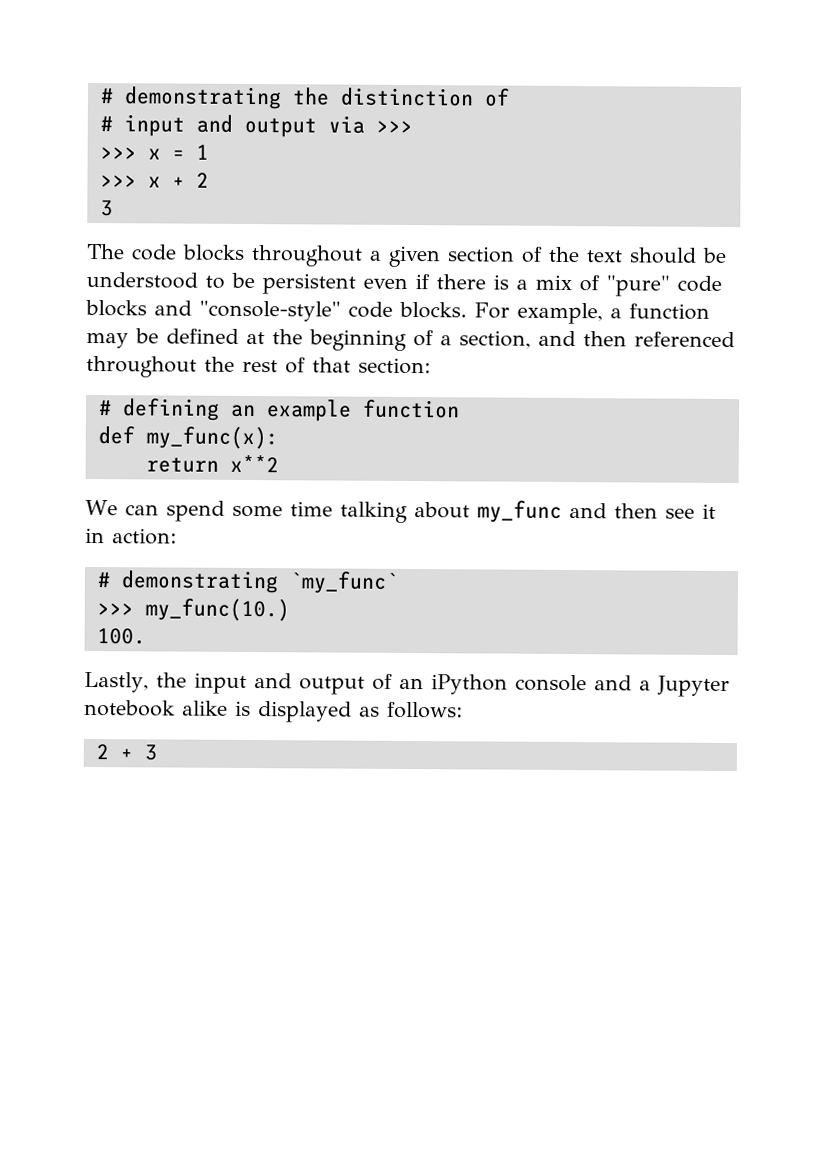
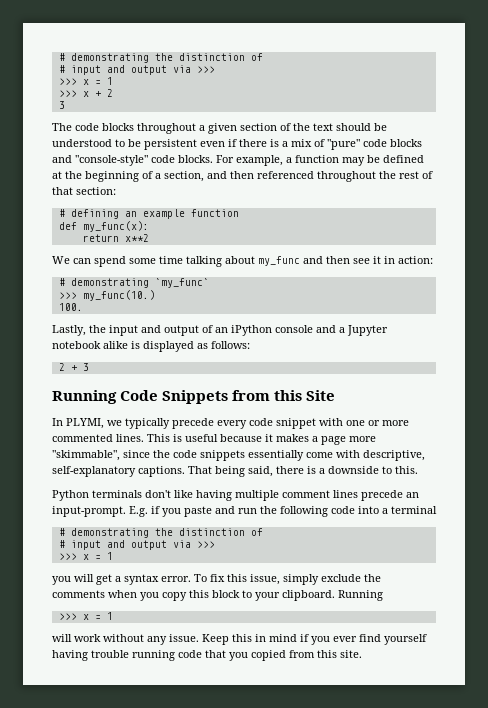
(157, 752) none -> [52,390,336,404] [52,418,409,429] [52,434,376,445] [52,450,425,461] [52,466,418,477] [52,490,419,501] [52,506,437,517] [58,528,263,538] [58,540,215,550] [58,552,113,560] [52,574,381,585] [52,590,383,601] [58,612,113,620] [52,634,427,645] [52,650,362,661] // Running Code Snippets from this Site // In PLYMI, we typically precede every code snippet with one or more commented lines. This is useful because it makes a page more "skimmable", since the code snippets essentially come with descriptive, self-explanatory captions. That being said, there is a downside to this. // Python terminals don't like having multiple comment lines precede an input-prompt. E.g. if you paste and run the following code into a terminal // # demonstrating the distinction of // # input and output via >>> // >>> x = 1 // you will get a syntax error. To fix this issue, simply exclude the comments when you copy this block to your clipboard. Running // >>> x = 1 // will work without any issue. Keep this in mind if you ever find yourself having trouble running code that you copied from this site.

